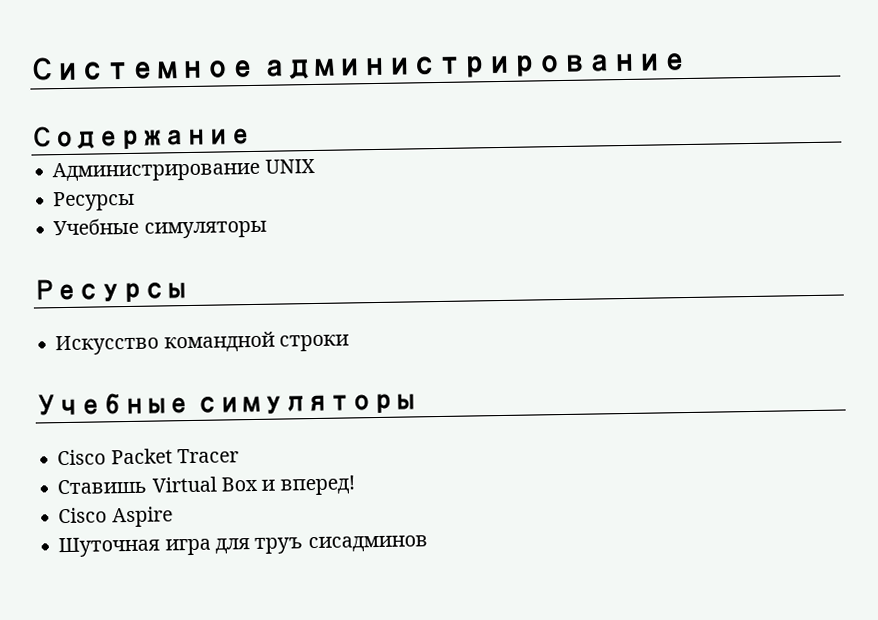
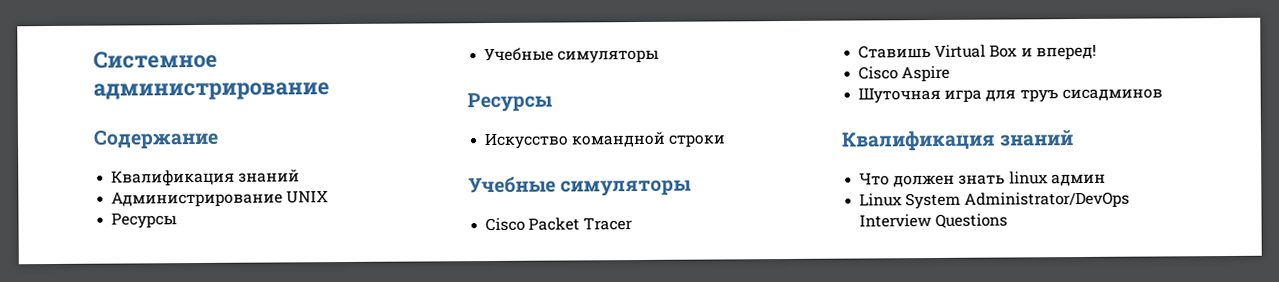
(252, 136) none -> [111,169,301,187] // Квалификация знаний
(428, 544) none -> [841,130,1075,151] [859,171,1106,188] [859,191,1131,210] [859,213,1009,228] // Квалификация знаний // Что должен знать linux админ // Linux System Administrator/DevOps Interview Questions

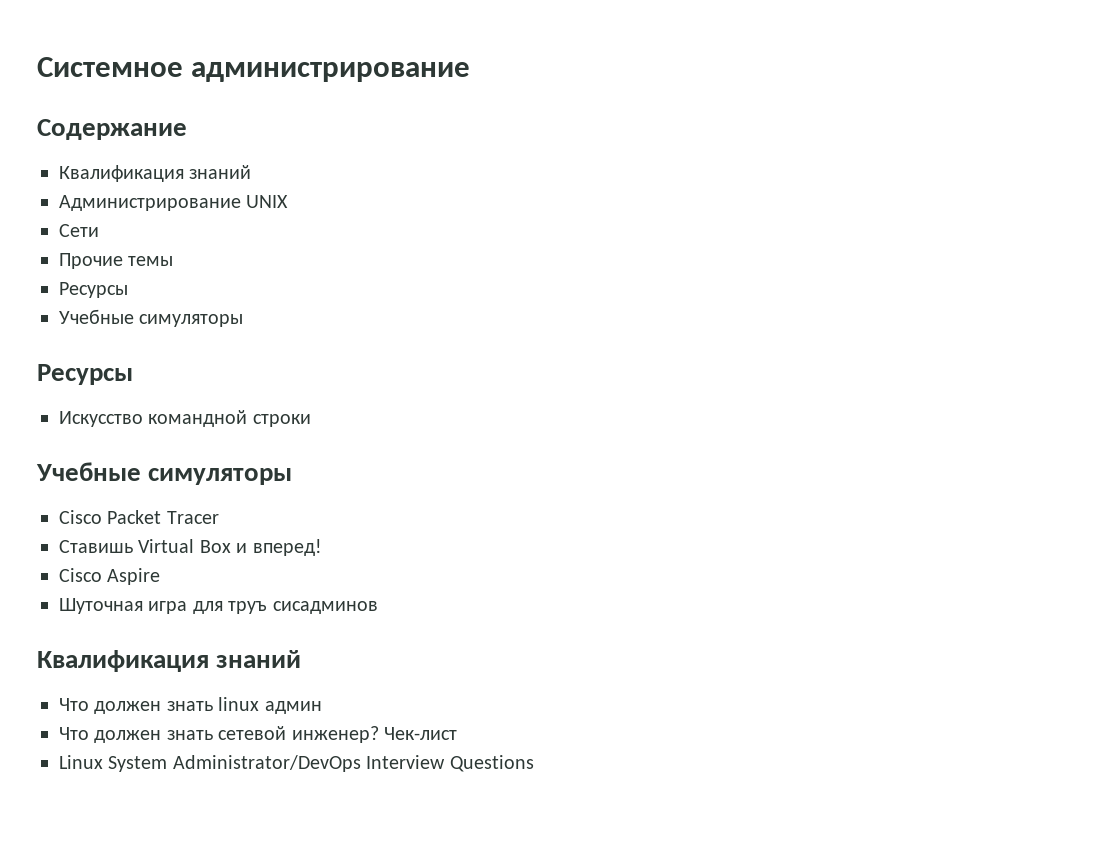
(330, 197) none -> [59,224,99,237] [59,253,174,269] // Сети // Прочие темы
(1106, 180) none -> [59,726,457,743] // Что должен знать сетевой инженер? Чек-лист

